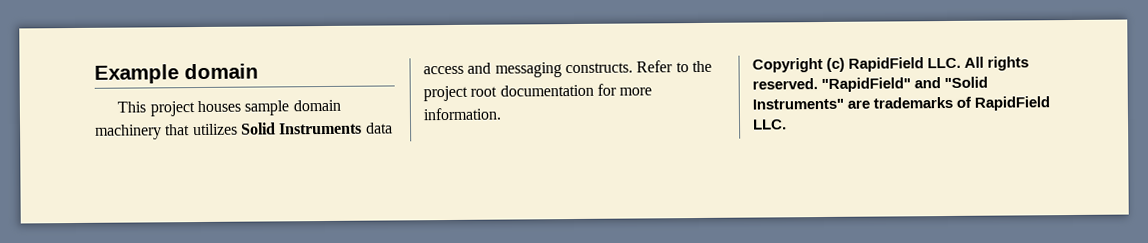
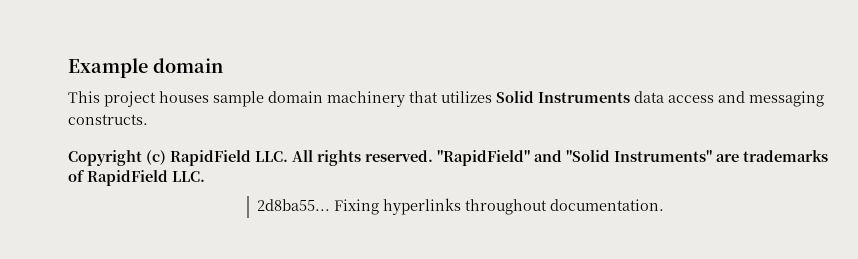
[636,60,712,73] [423,83,653,102] [423,107,501,121] Refer to the project root documentation for more information. -> (148, 119) none
(787, 124) none -> [256,198,664,215] // 2d8ba55... Fixing hyperlinks throughout documentation.

